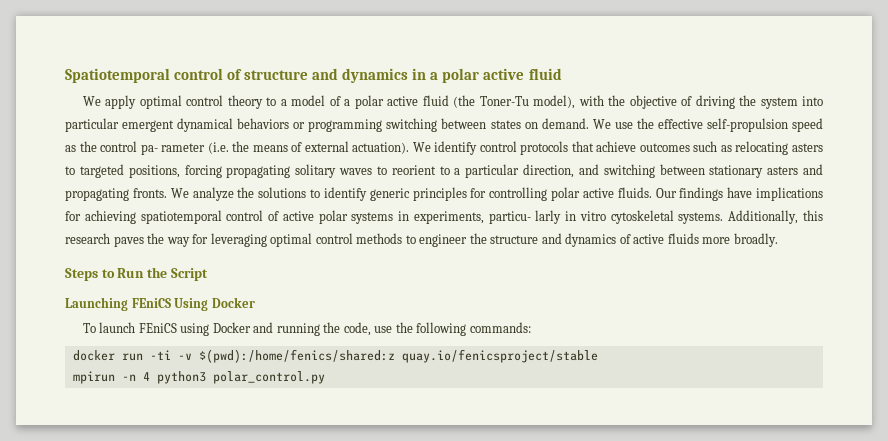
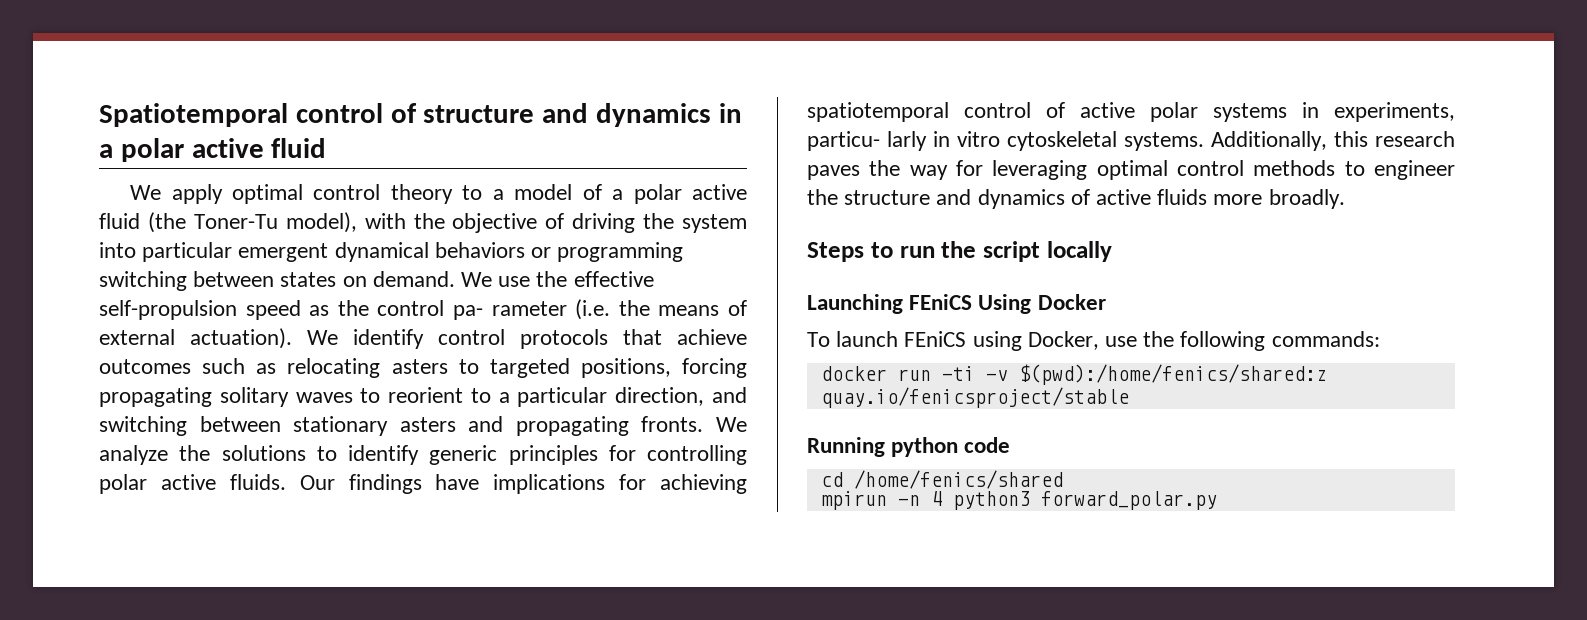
[117,267,208,281] Run the Script -> [899,241,1112,262] run the script locally
[212,322,371,336] Docker and running the code, -> [1027,331,1099,350] Docker,
(598, 356) none -> [807,437,1011,457] [820,470,1063,489] // Running python code // cd /home/fenics/shared
[212,371,325,384] polar_control.py -> [1040,491,1217,510] forward_polar.py

